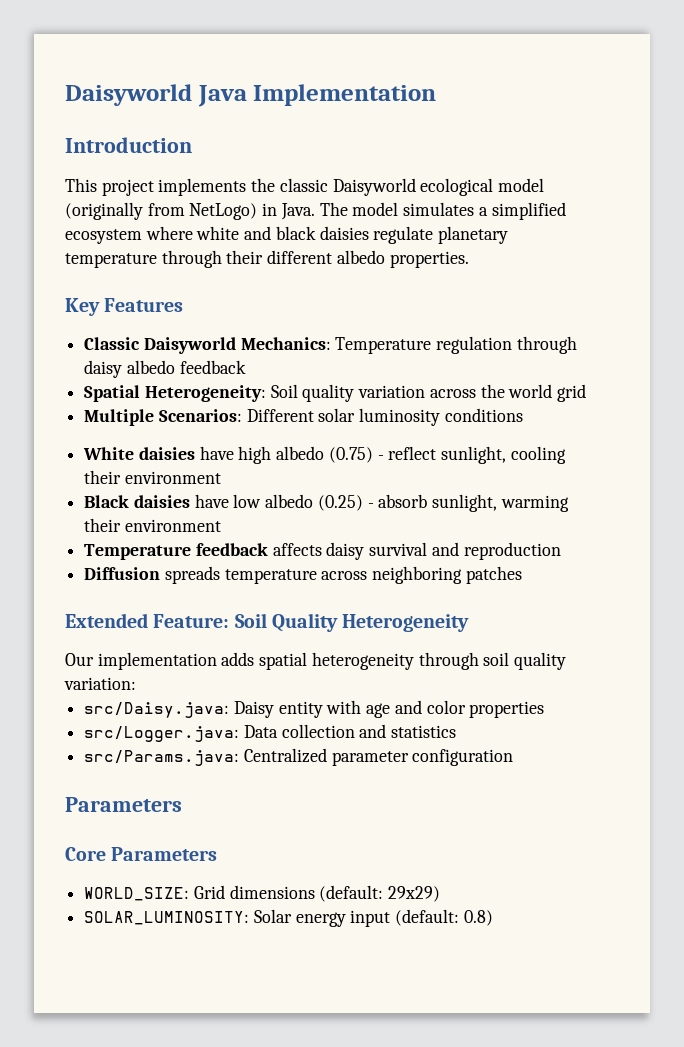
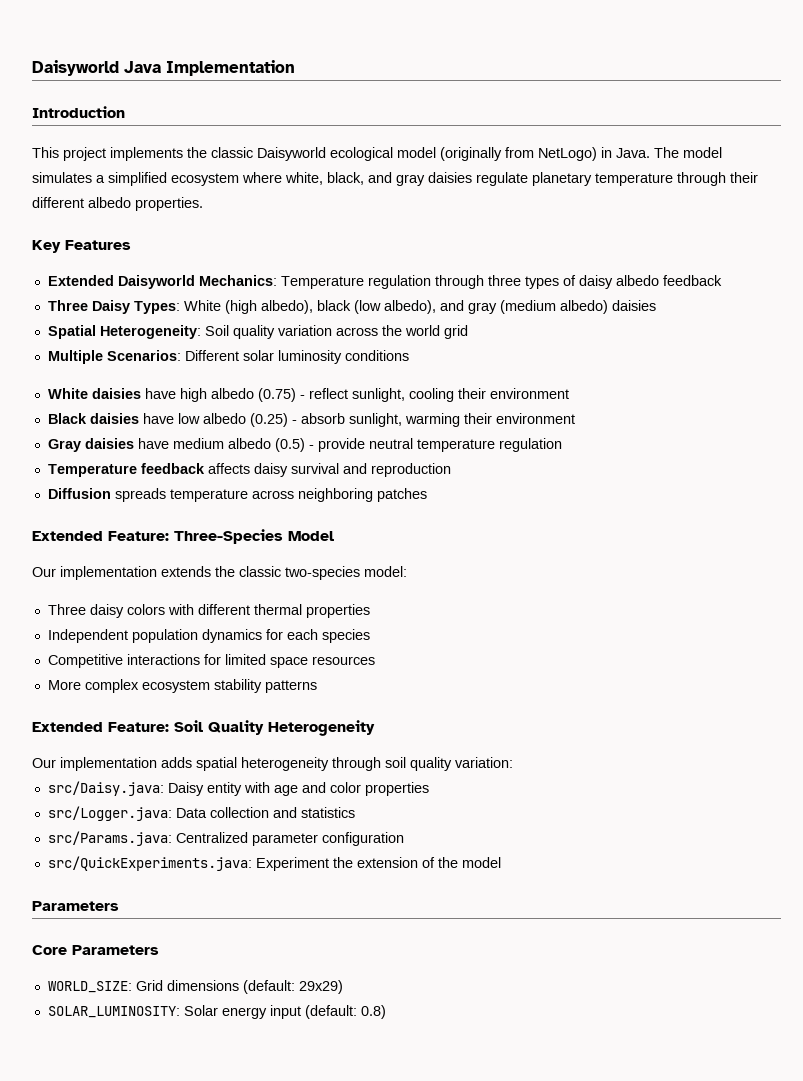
[196,226,316,240] white and black -> [285,172,425,186] white, black, and gray
[84,337,141,350] Classic -> [47,275,114,286] Extended
(577, 345) none -> [487,275,576,289] three types of
(246, 367) none -> [47,300,656,314] // Three Daisy Types: White (high albedo), black (low albedo), and gray (medium albedo) daisies
(221, 525) none -> [47,438,562,452] // Gray daisies have medium albedo (0.5) - provide neutral temperature regulation
(522, 575) none -> [32,529,334,544] [32,566,407,580] [47,604,370,618] [47,629,370,643] [47,654,375,668] [47,679,317,693] // Extended Feature: Three-Species Model // Our implementation extends the classic two-species model: // Three daisy colors with different thermal properties // Independent population dynamics for each species // Competitive interactions for limited space resources // More complex ecosystem stability patterns
(514, 757) none -> [47,856,501,871] // src/QuickExperiments.java: Experiment the extension of the model

